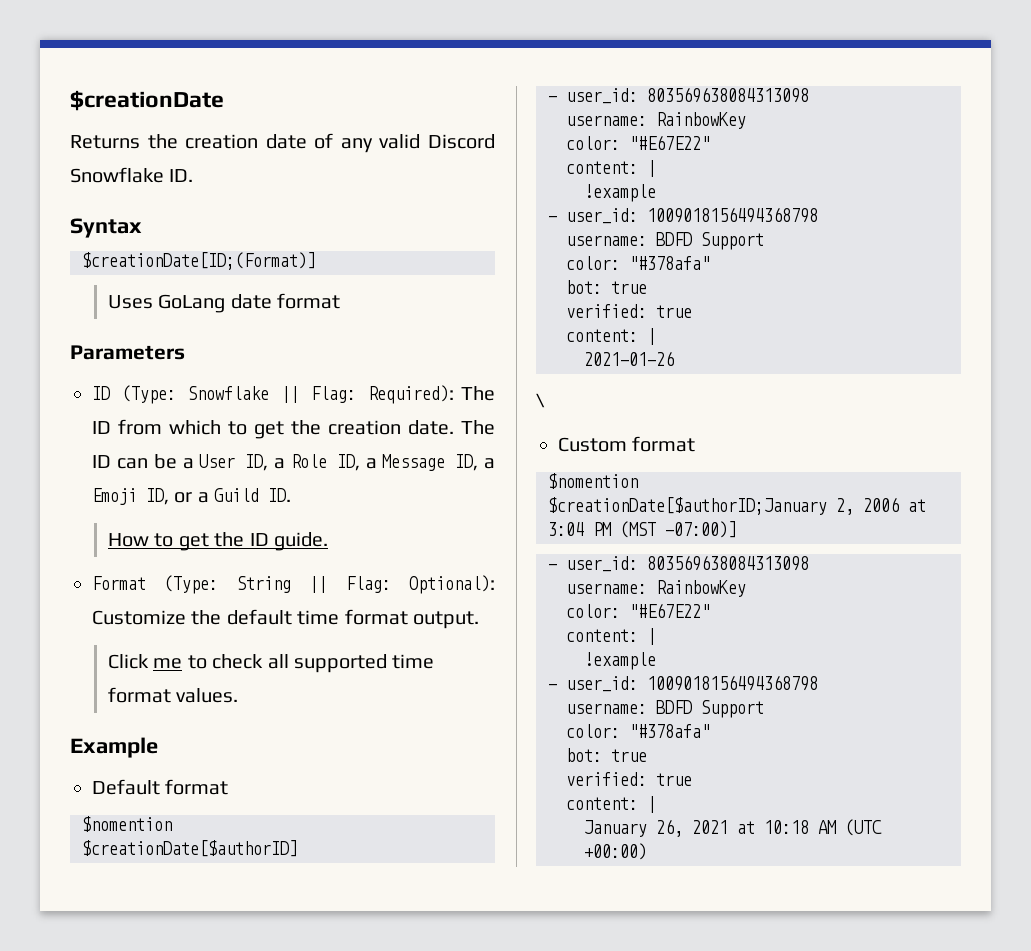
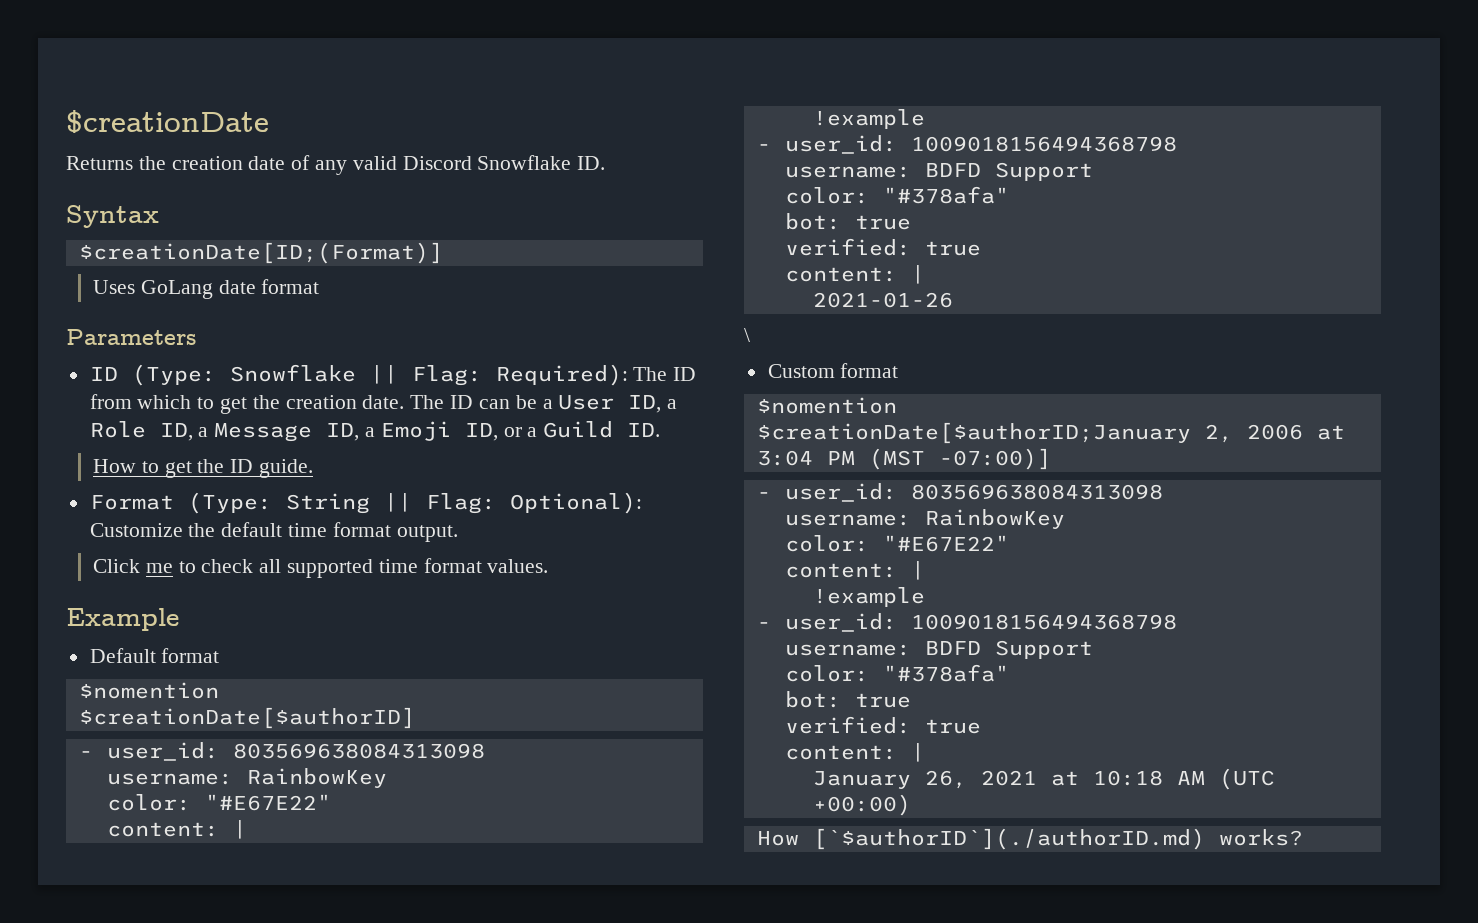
(647, 851) none -> [756,828,1303,850] // How [`$authorID`](./authorID.md) works?

